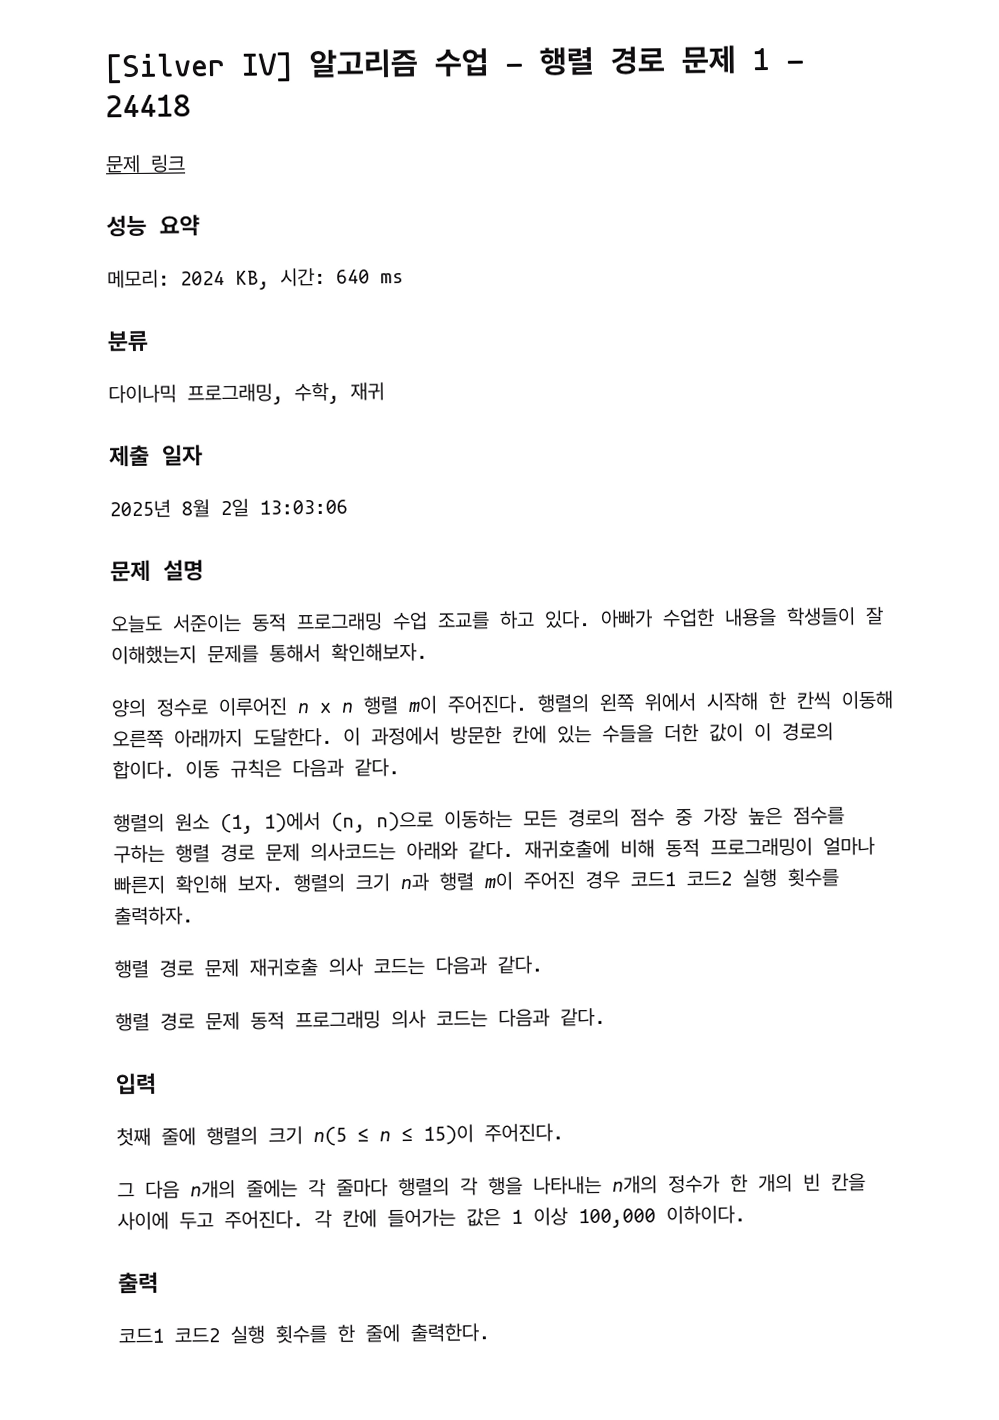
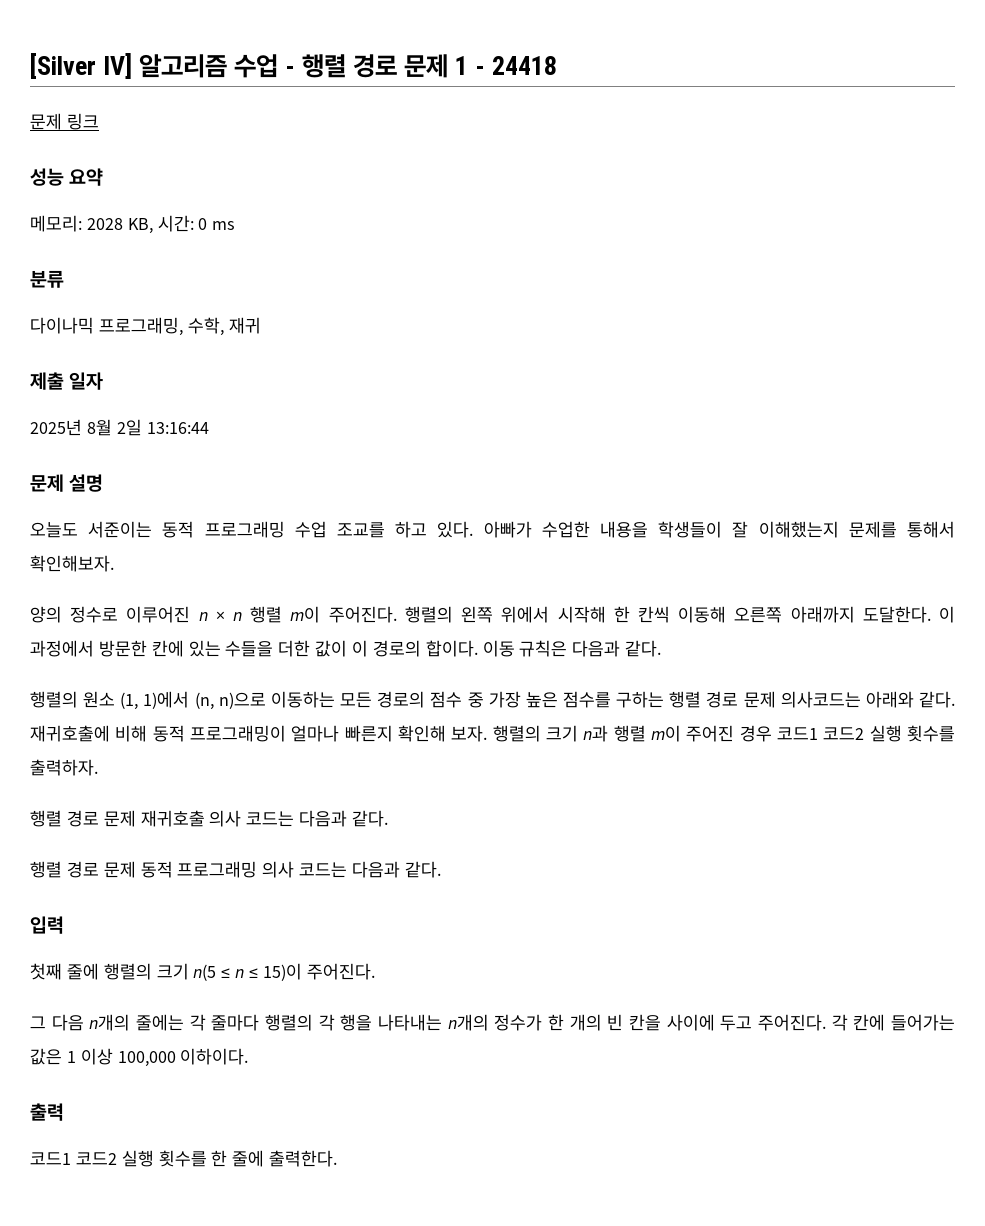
[180,271,225,286] 2024 -> [86,218,123,230] 2028
[336,269,370,284] 640 -> [198,218,208,230] 0
[259,499,348,515] 13:03:06 -> [146,422,209,434] 13:16:44

